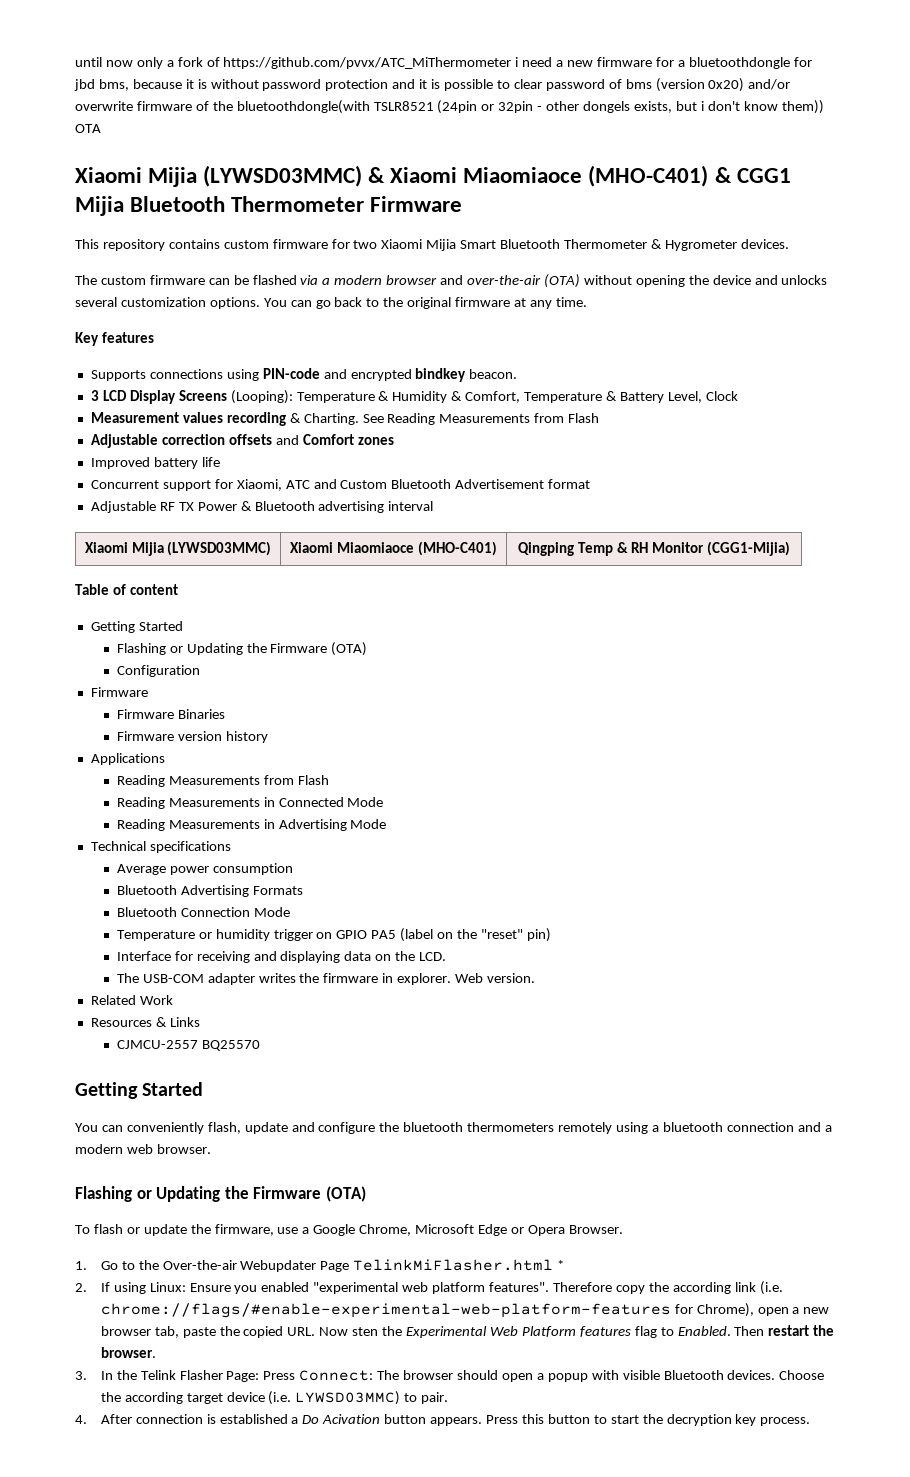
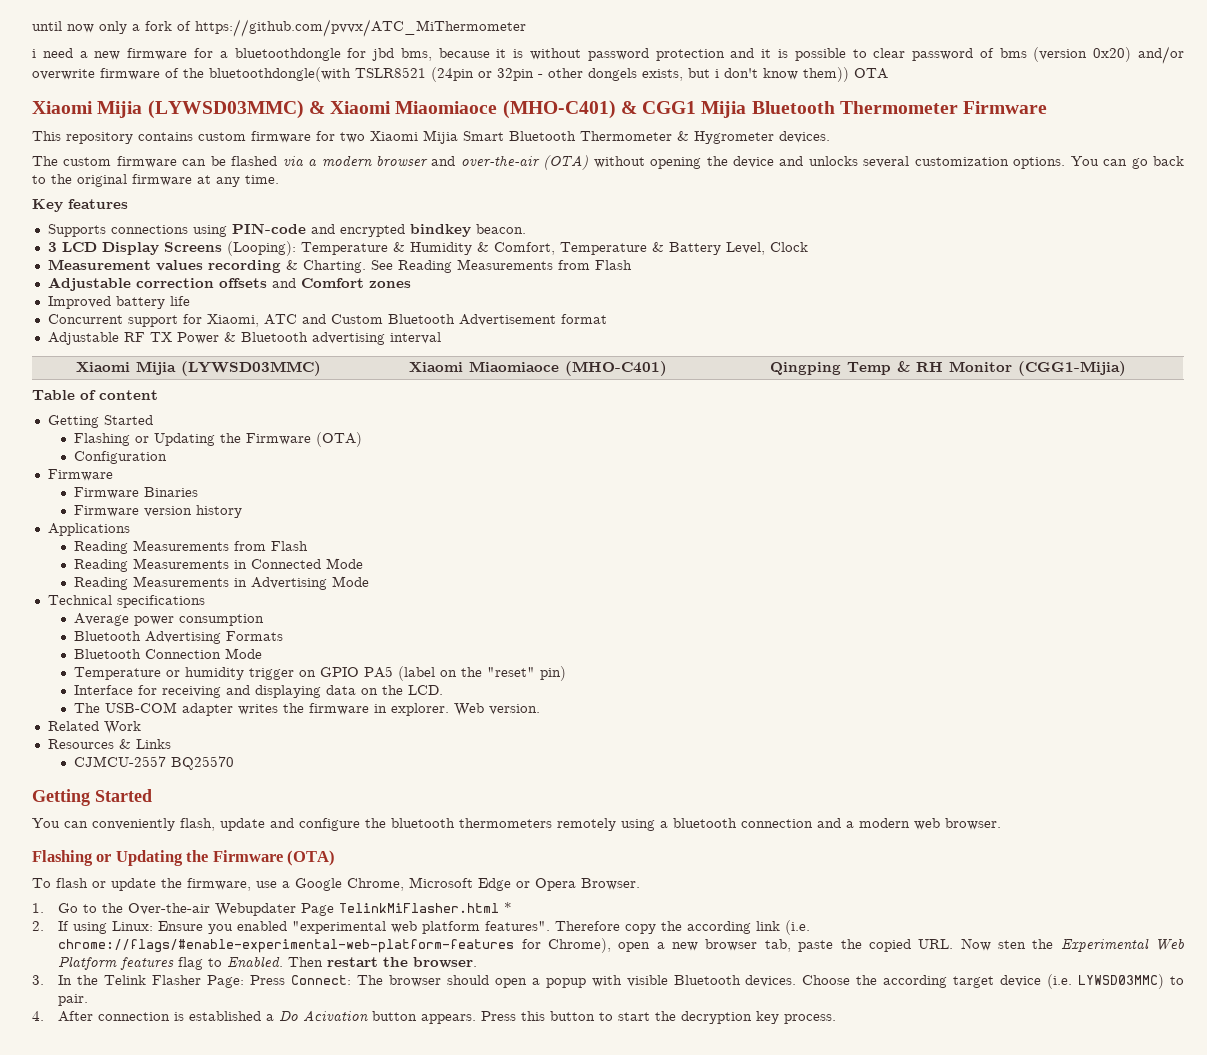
(512, 63) none -> (526, 28) //

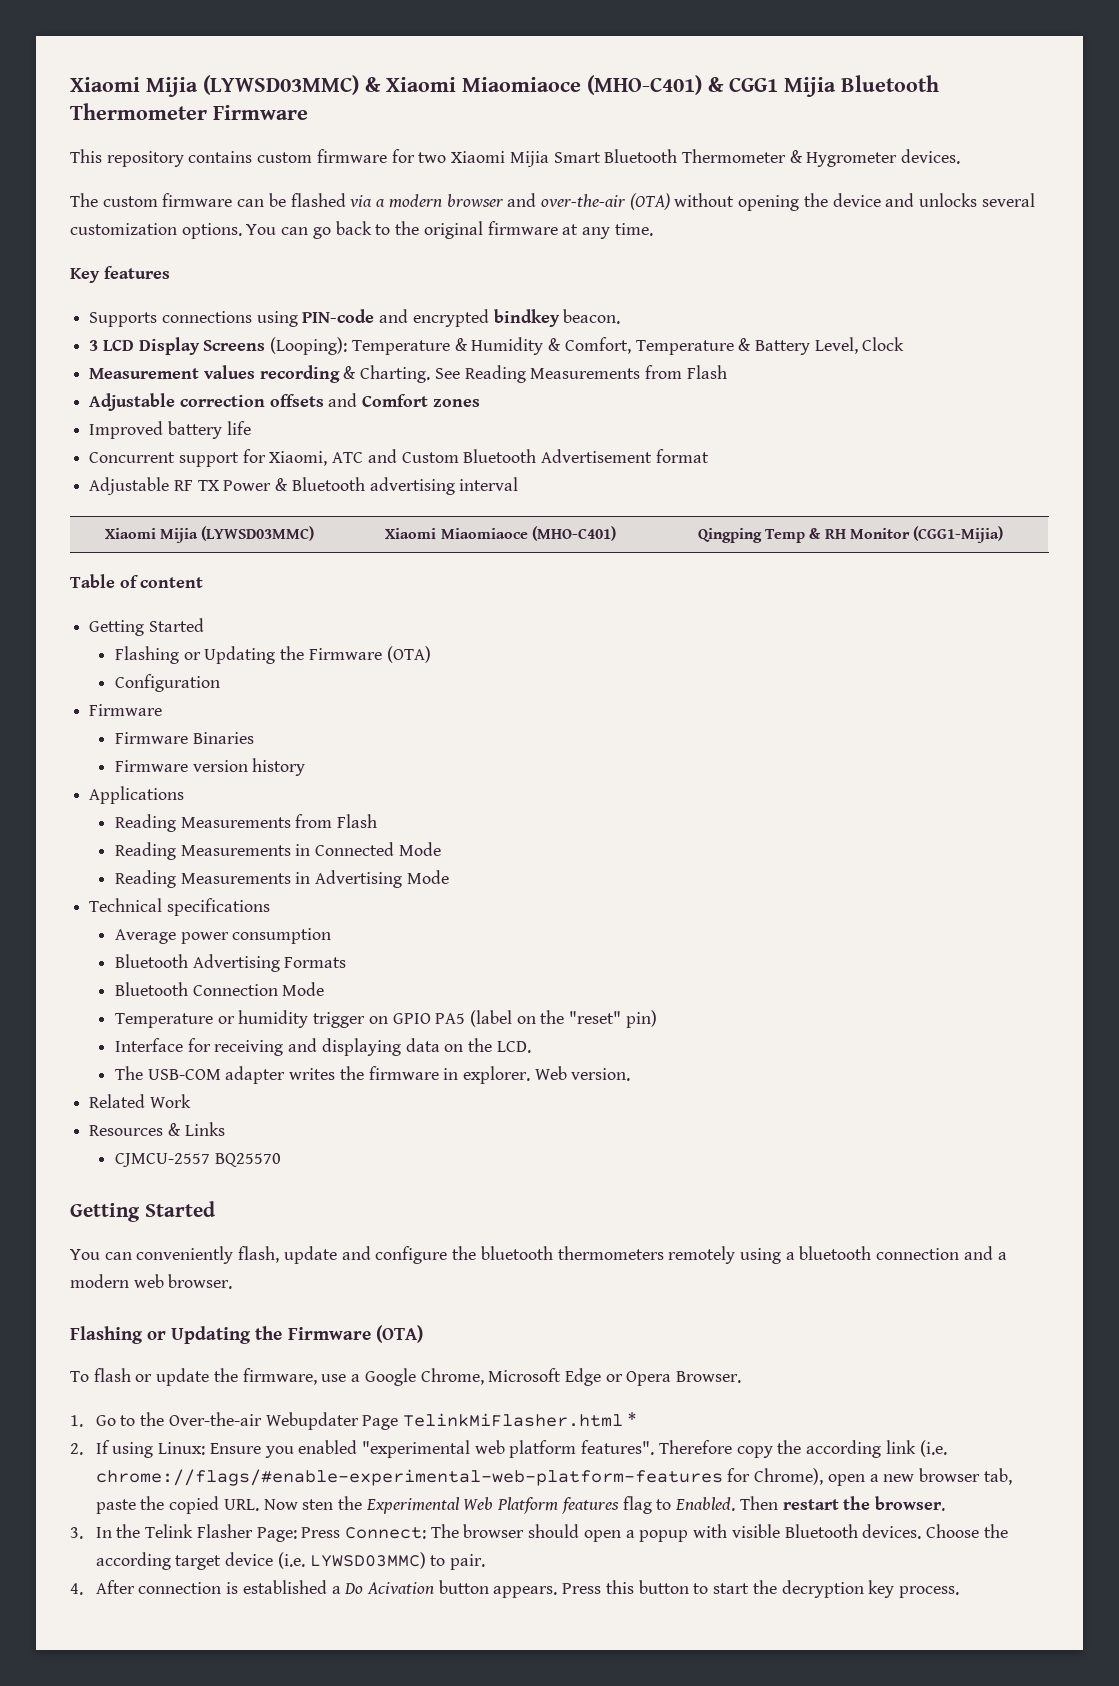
[32,19,526,37] [32,46,1185,64] [32,67,888,82] until now only a fork of https://github.com/pvvx/ATC_MiThermometer // i need a new firmware for a bluetoothdongle for jbd bms, because it is without password protection and it is possible to clear password of bms (version 0x20) and/or overwrite firmware of the bluetoothdongle(with TSLR8521 (24pin or 32pin - other dongels exists, but i don't know them)) OTA // -> (70, 84) none

